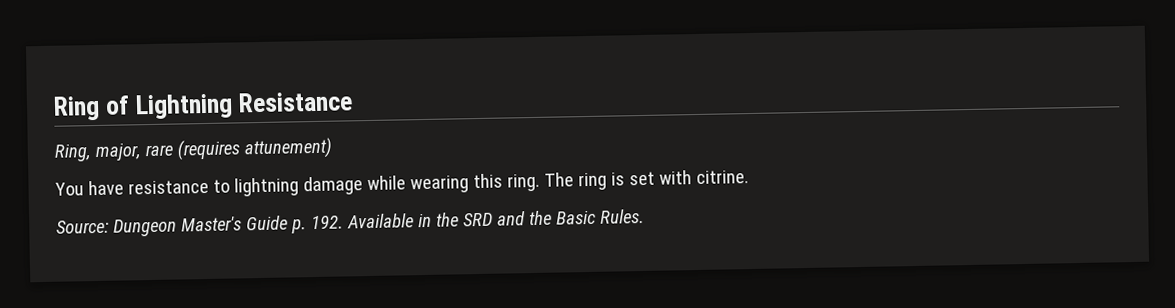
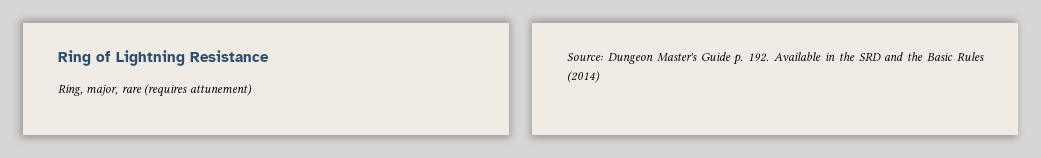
[55,170,749,197] // You have resistance to lightning damage while wearing this ring. The ring is set with citrine. -> (252, 90) none
[599,208,645,224] Rules. -> [957,52,985,61] [567,71,600,83] Rules (2014)

